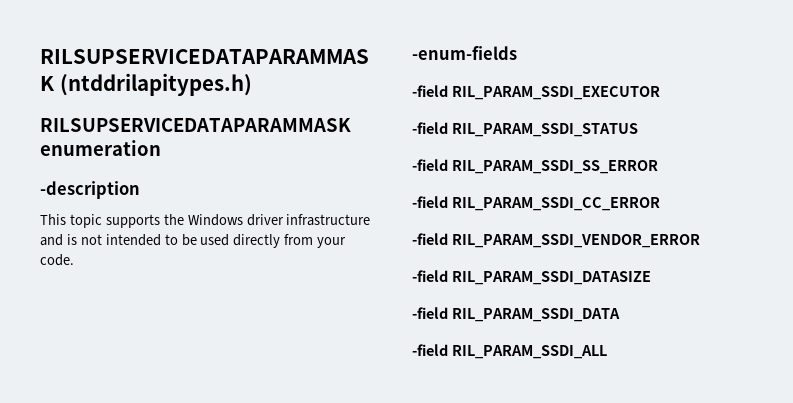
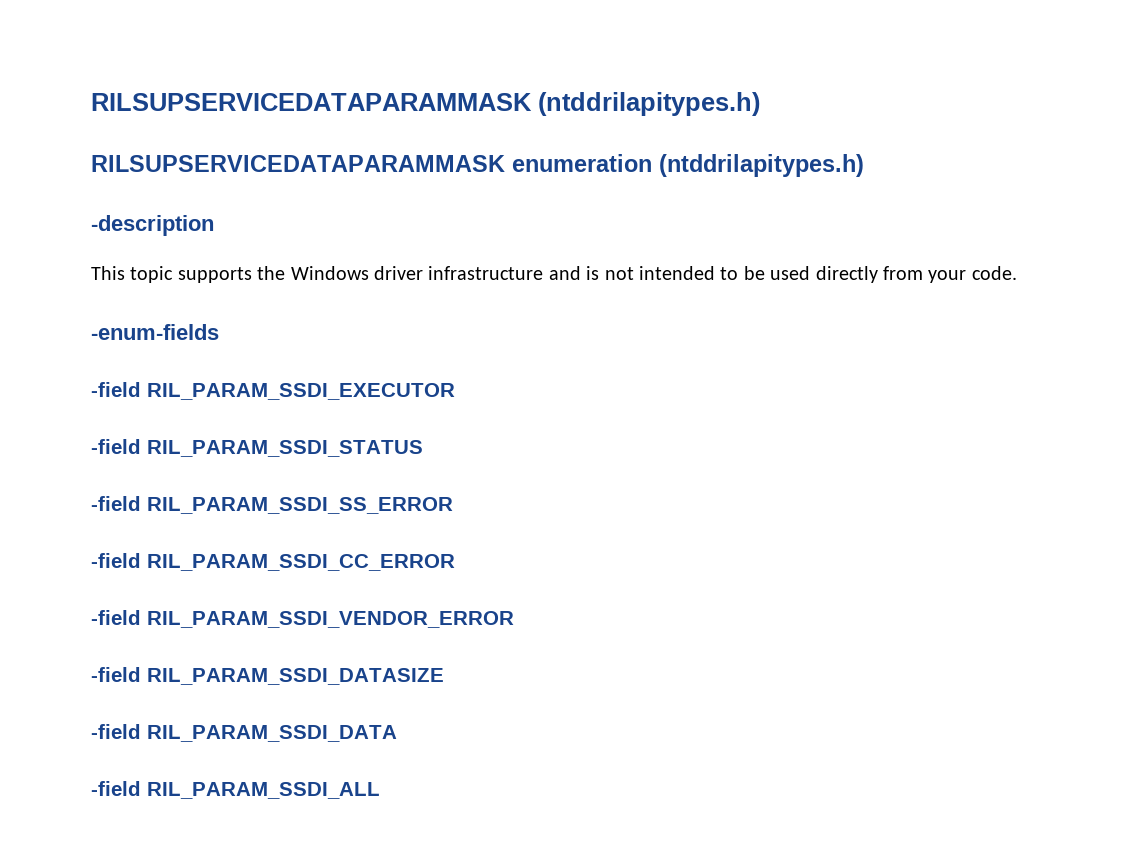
(161, 148) none -> [659,154,864,177] (ntddrilapitypes.h)

